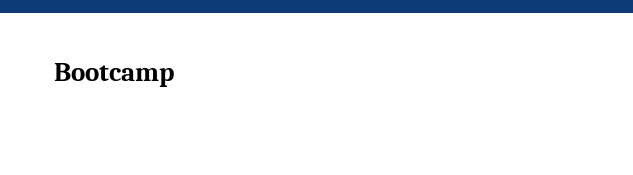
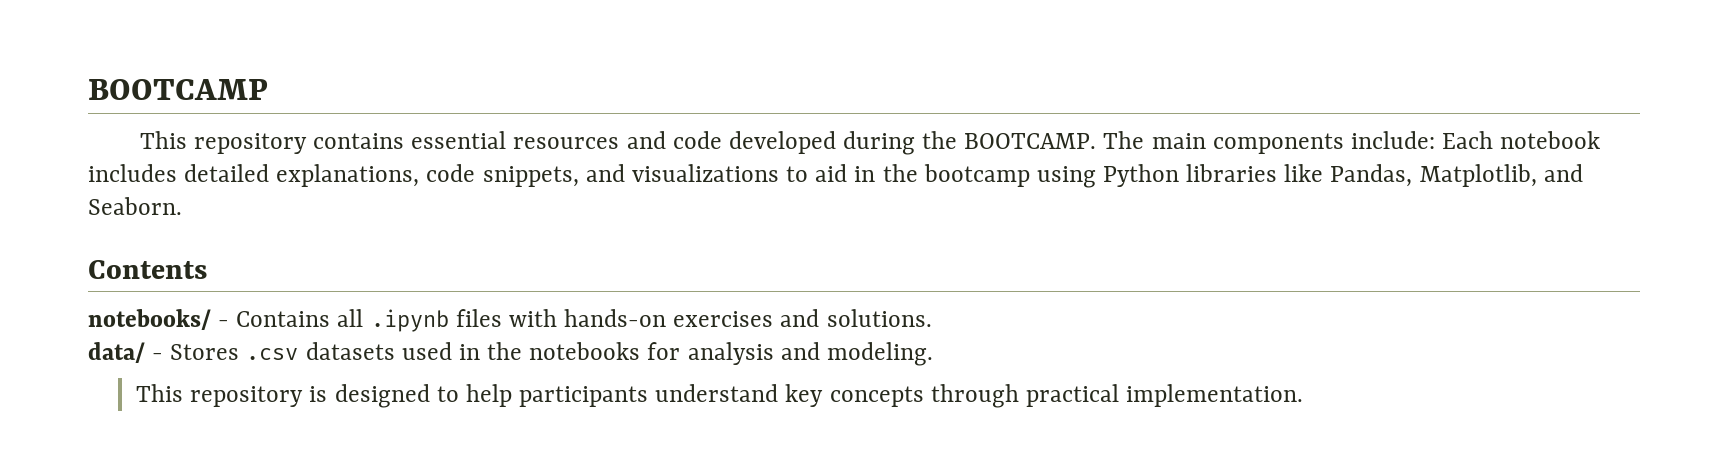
[54,63,174,87] Bootcamp -> [88,79,268,100] [139,131,1601,155] [88,164,1583,188] [88,197,182,215] [88,260,207,279] [88,309,932,332] [88,342,933,366] [136,384,1304,408] BOOTCAMP // This repository contains essential resources and code developed during the BOOTCAMP. The main components include: Each notebook includes detailed explanations, code snippets, and visualizations to aid in the bootcamp using Python libraries like Pandas, Matplotlib, and Seaborn. // Contents // notebooks/ - Contains all .ipynb files with hands-on exercises and solutions. // data/ - Stores .csv datasets used in the notebooks for analysis and modeling. // This repository is designed to help participants understand key concepts through practical implementation.

